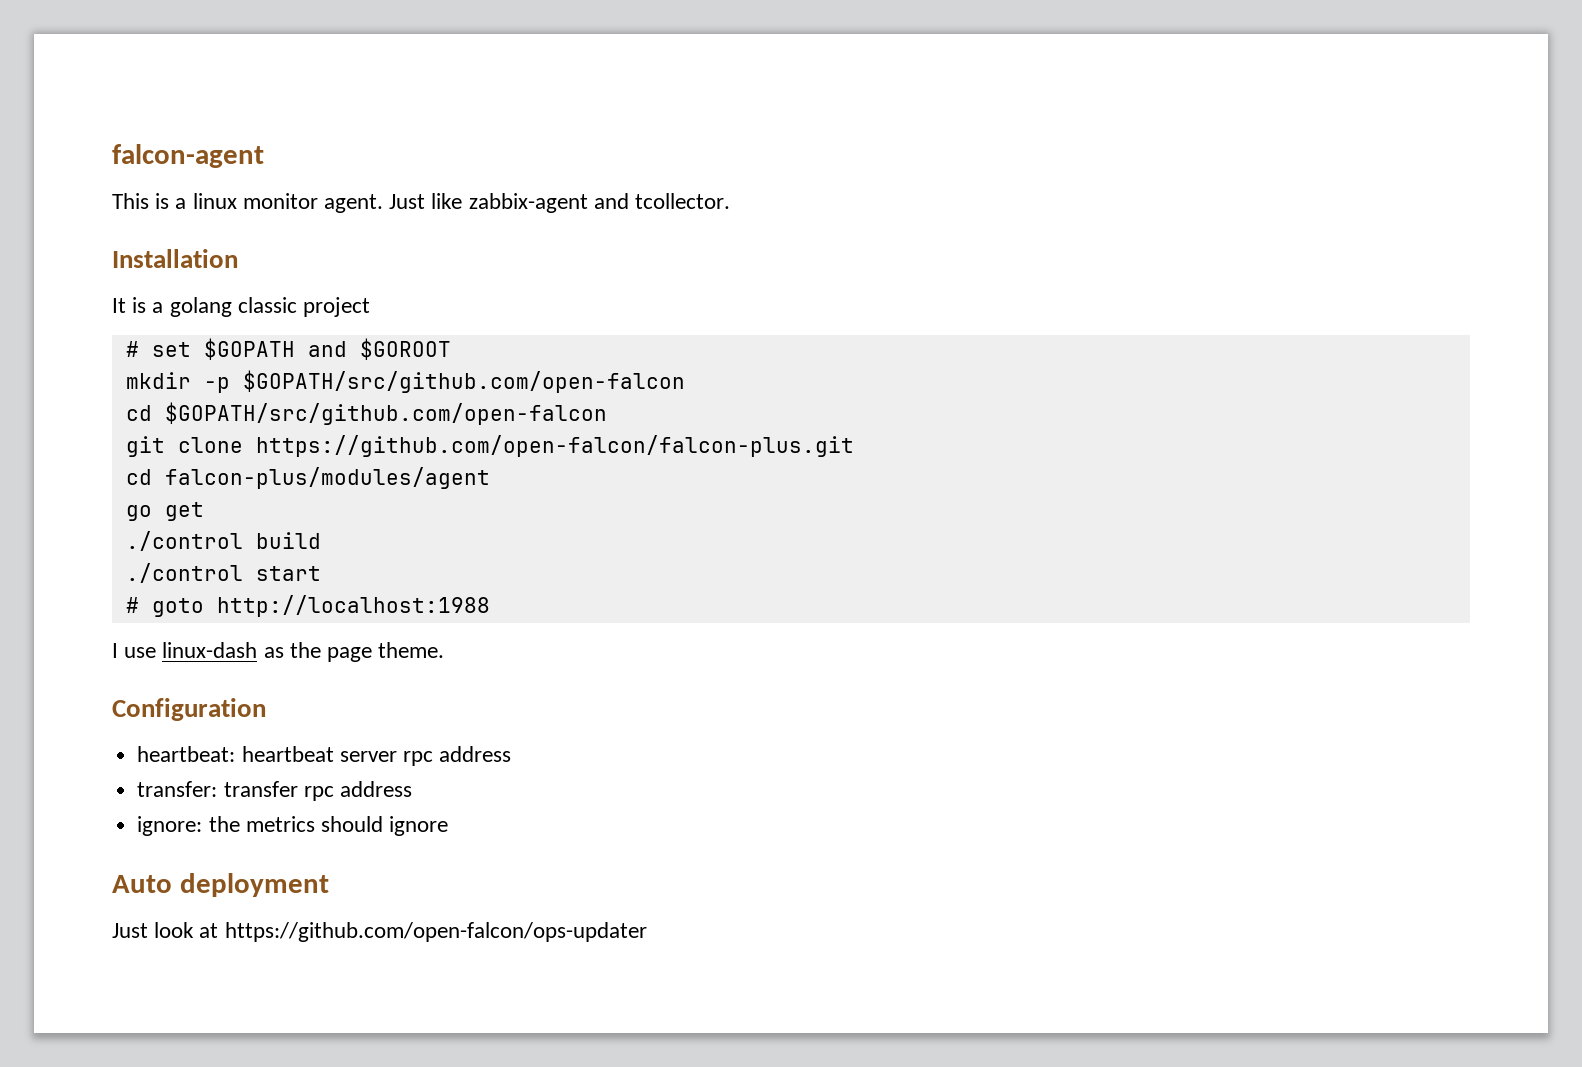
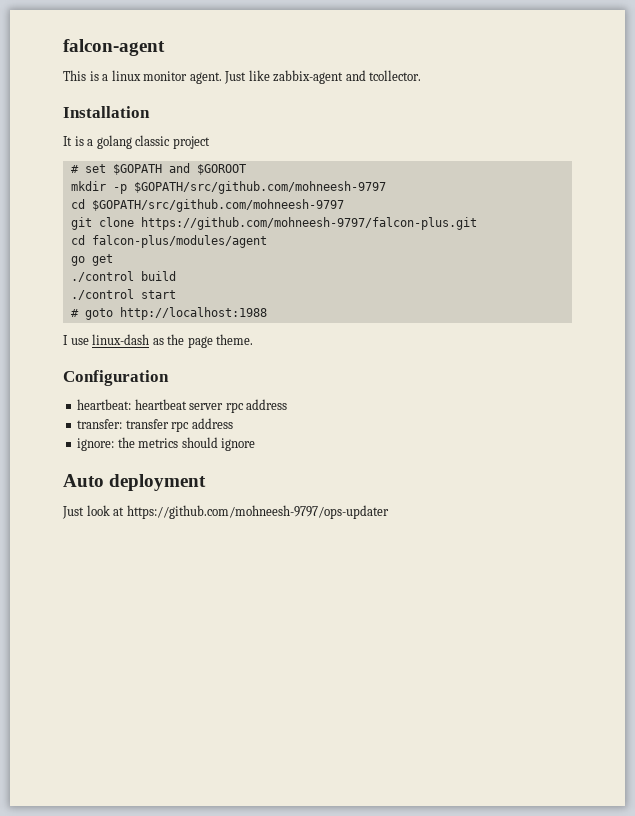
[242,370,685,393] [125,402,607,425] $GOPATH/src/github.com/open-falcon // cd $GOPATH/src/github.com/open-falcon -> [133,181,386,194] [70,199,344,212] $GOPATH/src/github.com/mohneesh-9797 // cd $GOPATH/src/github.com/mohneesh-9797
[255,435,854,457] https://github.com/open-falcon/falcon-plus.git -> [140,217,477,230] https://github.com/mohneesh-9797/falcon-plus.git
[224,922,647,942] https://github.com/open-falcon/ops-updater -> [126,505,389,519] https://github.com/mohneesh-9797/ops-updater

